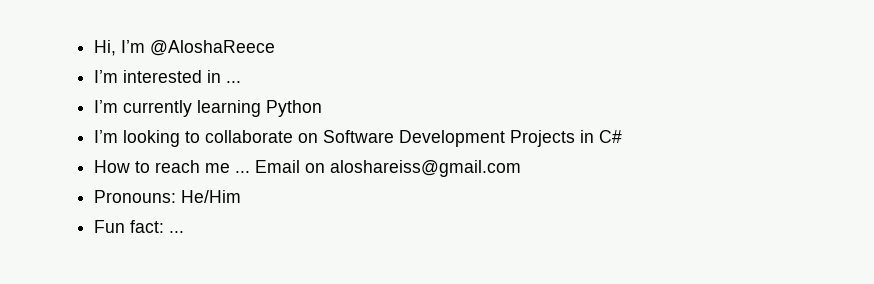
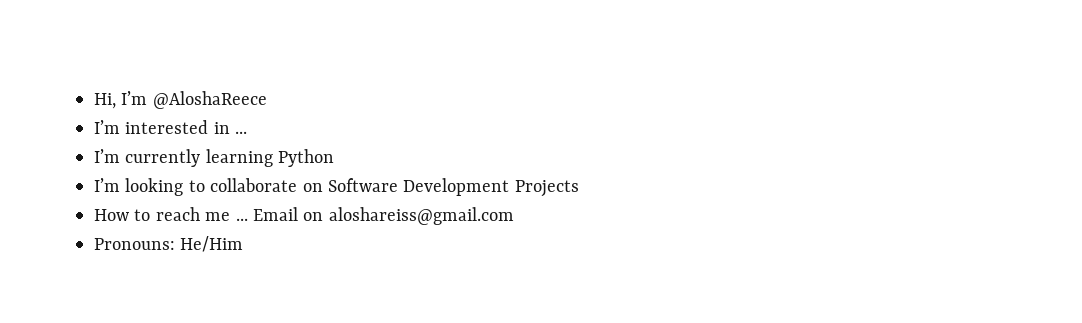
[580,130,623,143] in C# -> (579, 188) none
[94,220,185,233] // Fun fact: ... -> (244, 244) none

